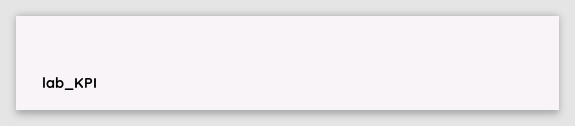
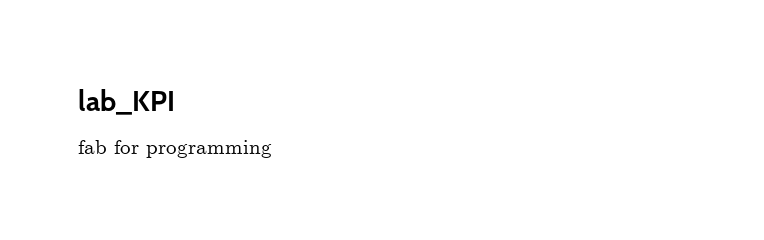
(97, 83) none -> [78,140,272,158] // fab for programming

